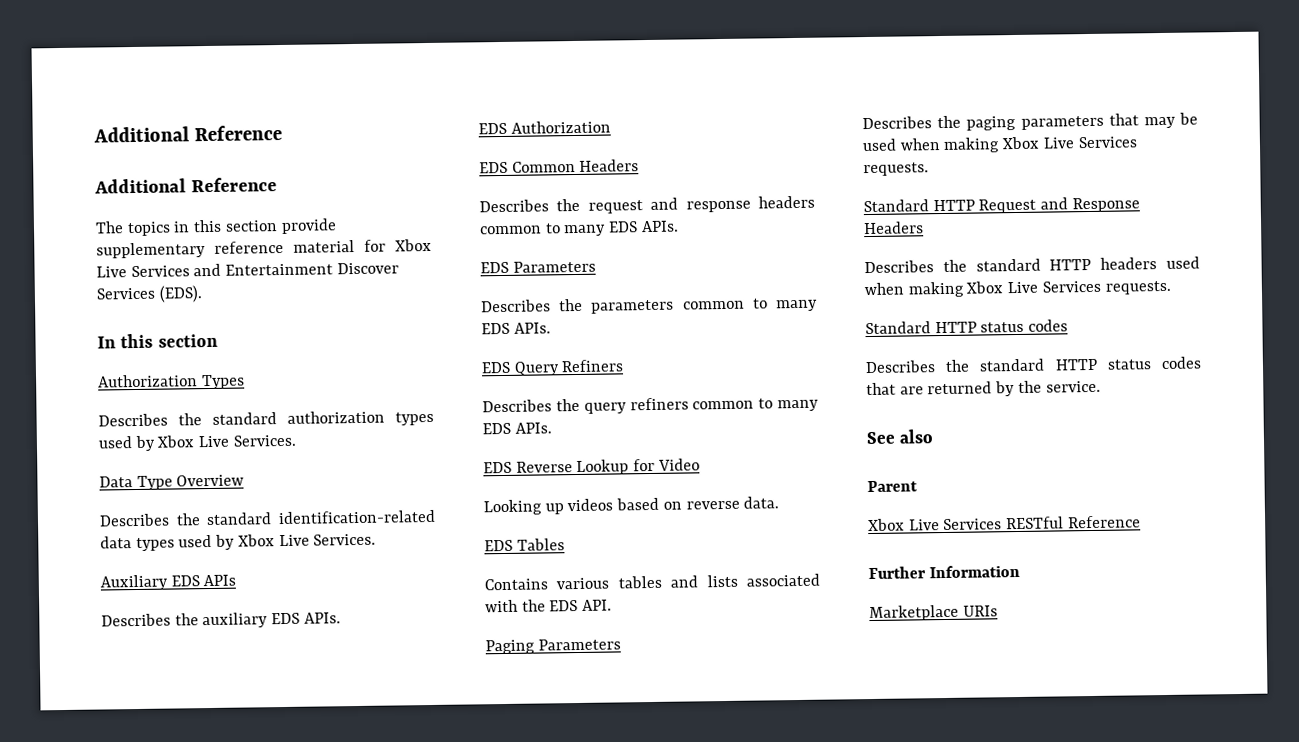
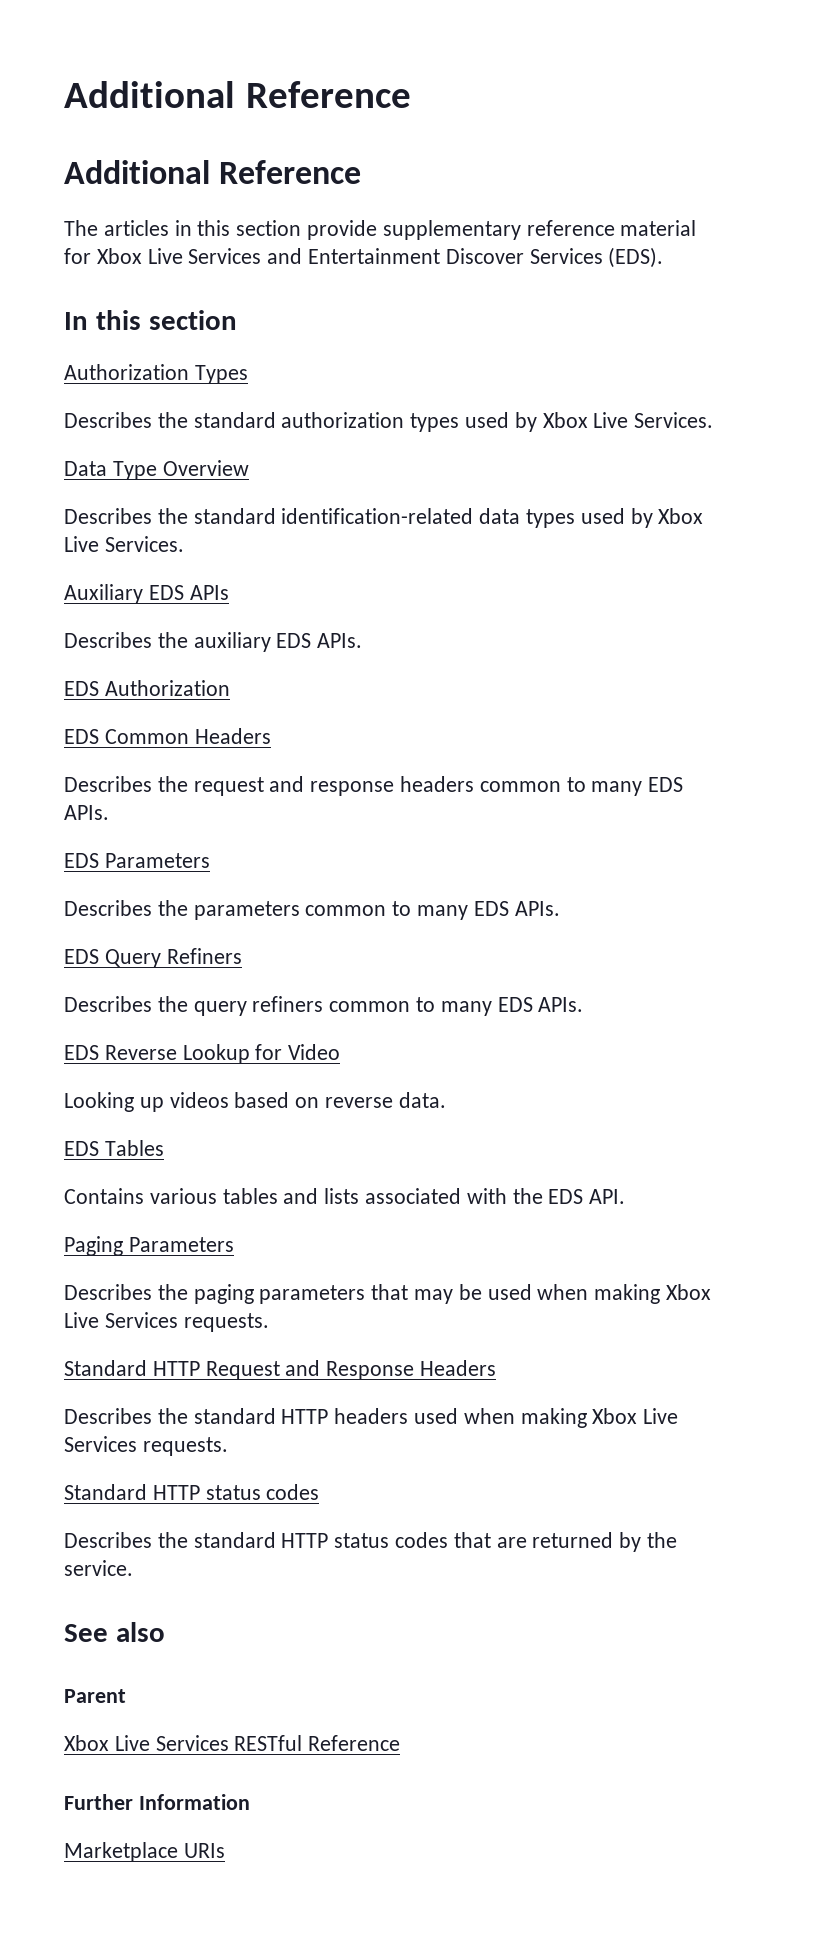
[126,221,171,237] topics -> [103,220,169,236] articles

